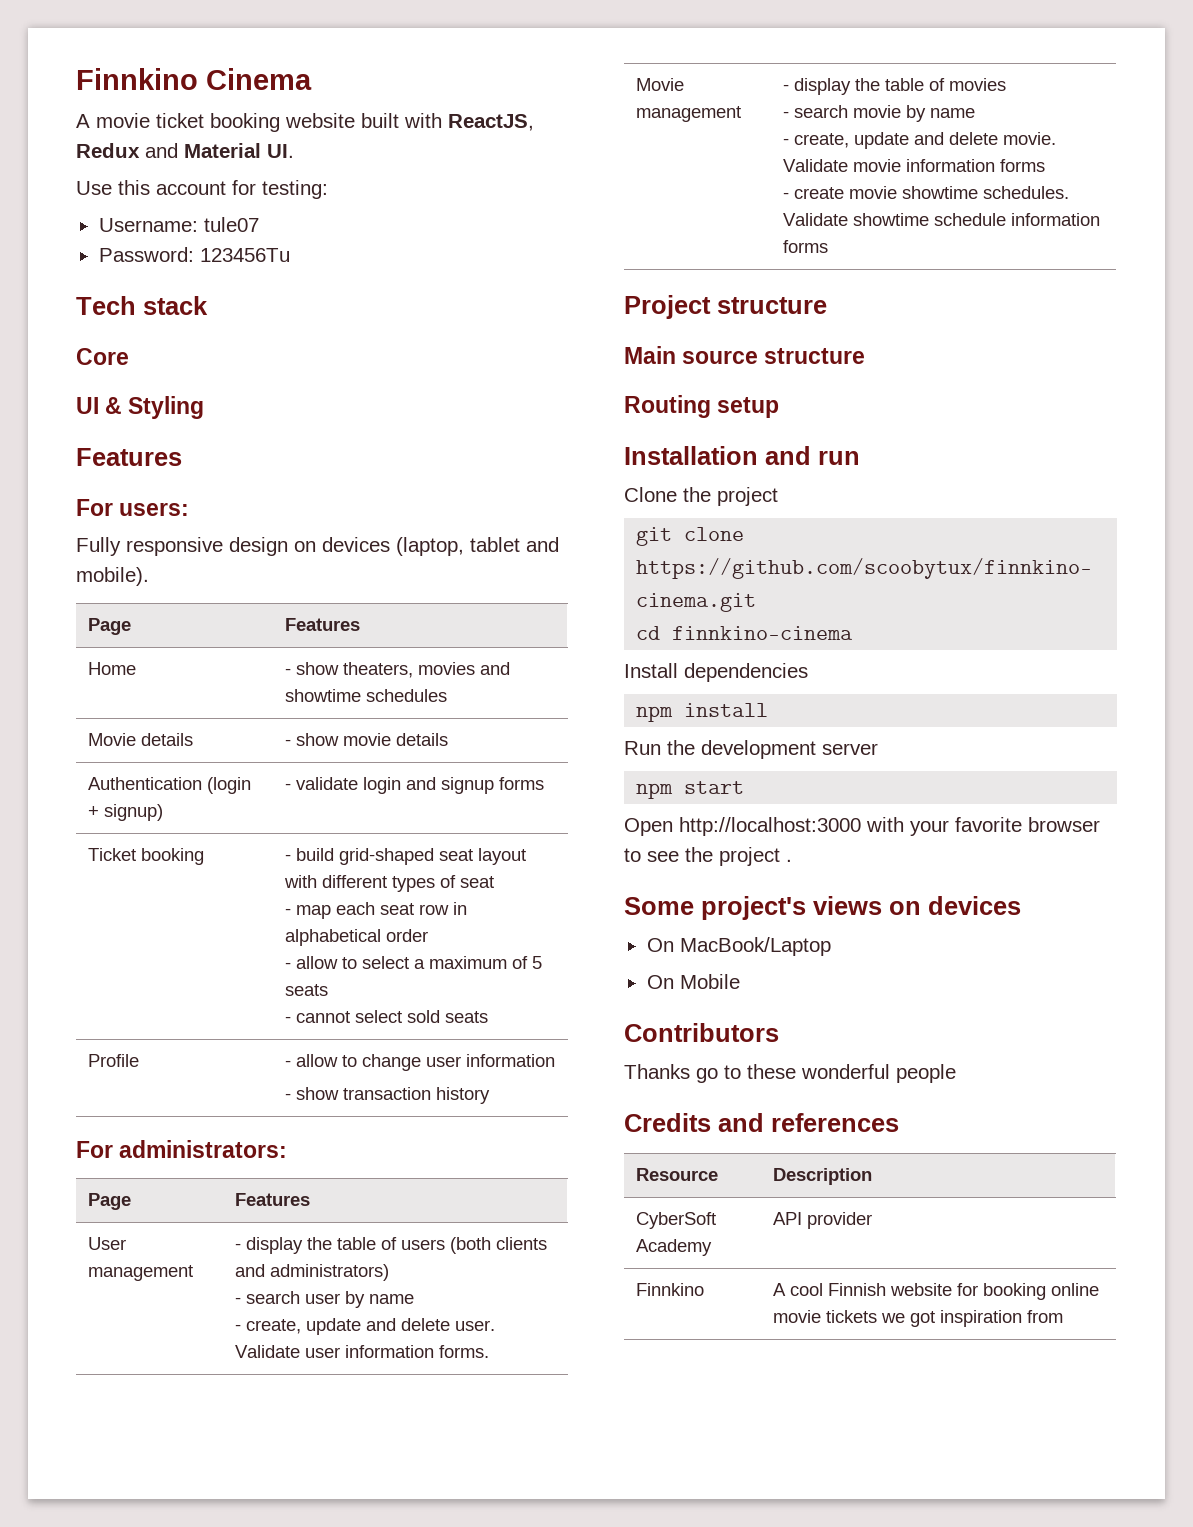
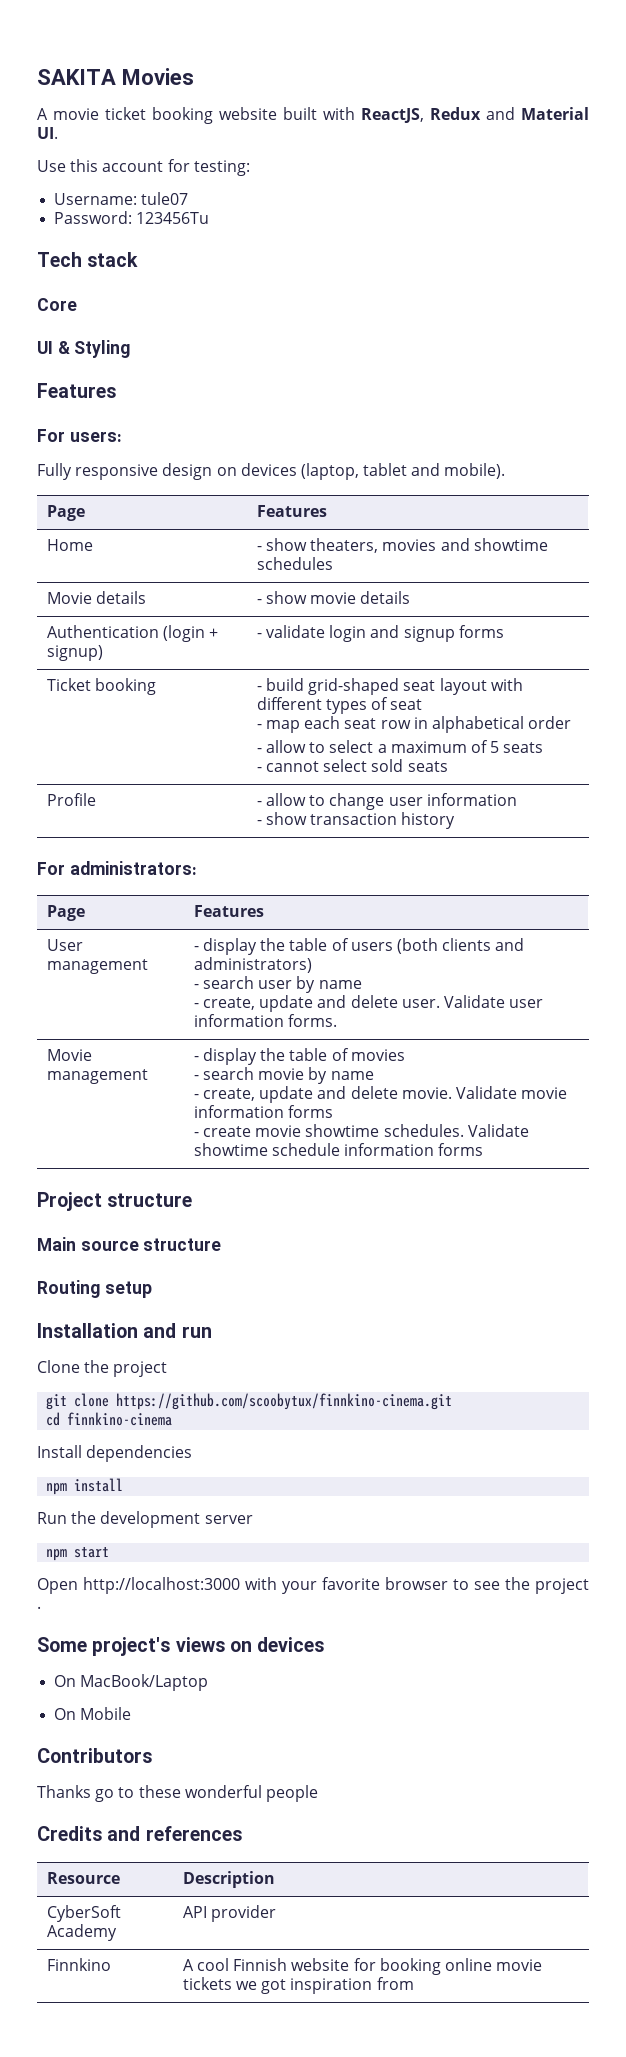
[76,68,312,90] Finnkino Cinema -> [37,68,194,85] SAKITA Movies

